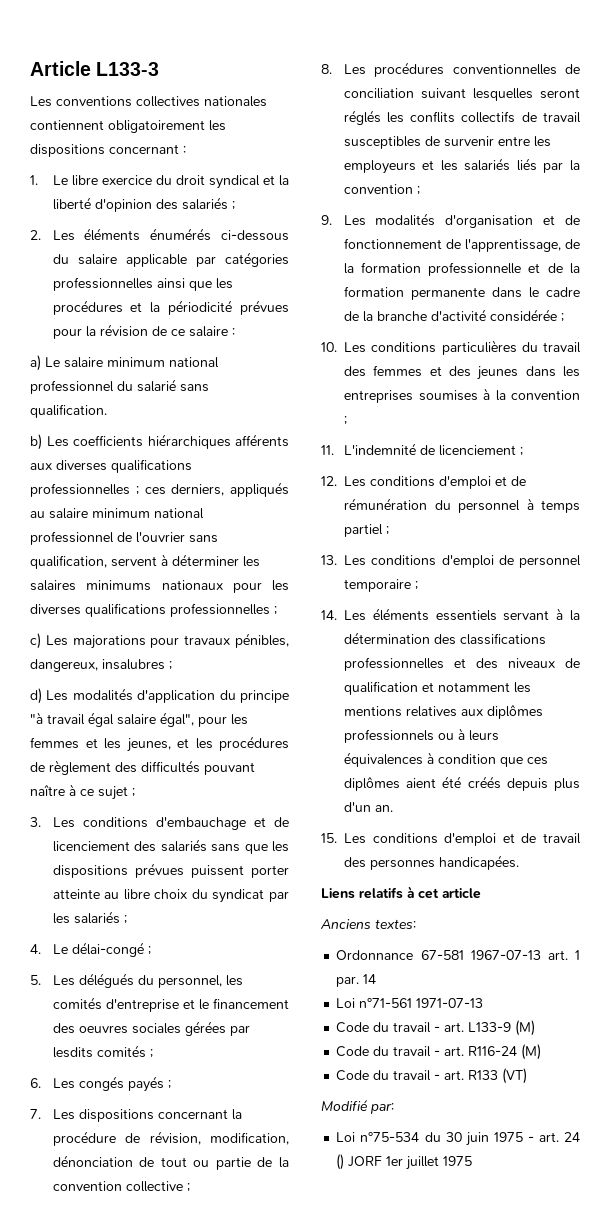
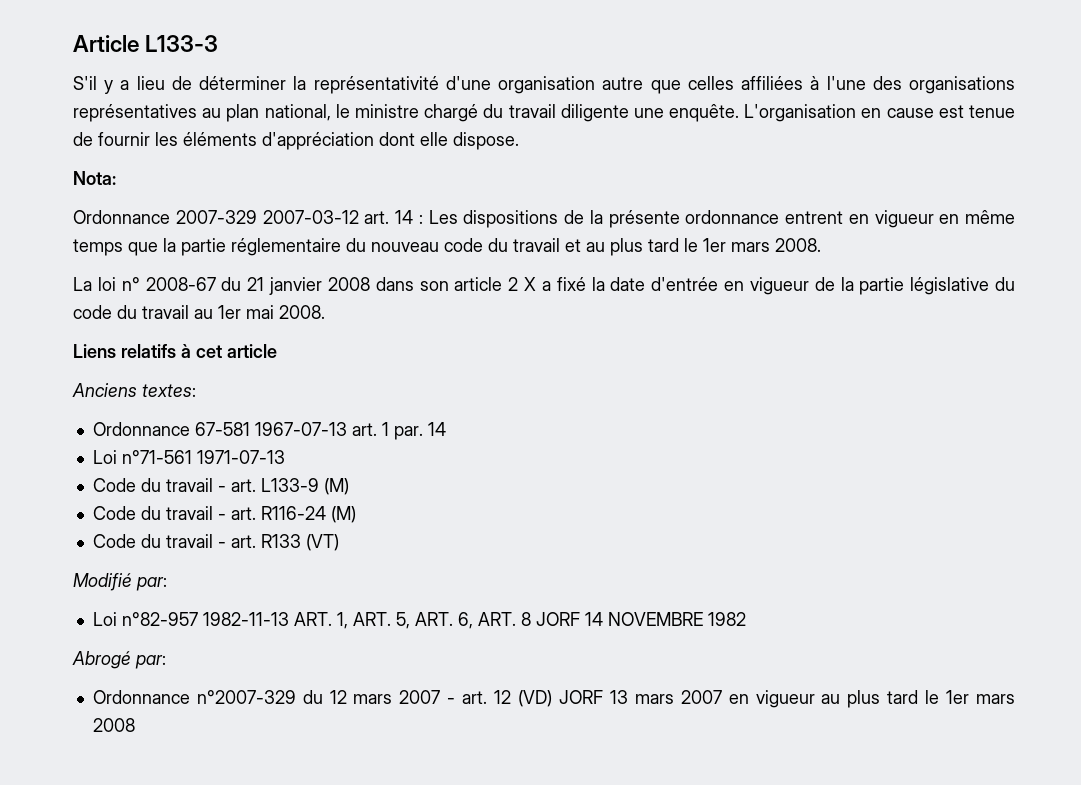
[30,96,267,107] [30,120,226,133] [30,144,186,157] [30,175,289,189] [52,197,235,212] [30,228,289,241] [52,252,289,267] [52,277,233,291] [52,300,289,315] [52,324,235,339] [30,355,219,371] [30,379,209,394] [30,404,107,418] [30,434,289,450] [30,459,192,473] [30,482,289,497] [30,508,204,519] [30,531,218,545] [30,554,260,569] [30,580,289,593] [30,603,277,617] [30,633,289,649] [30,659,172,672] [30,688,289,704] [30,712,248,727] [30,736,289,752] [30,760,255,775] [30,784,135,800] [30,817,289,830] [52,839,289,854] [52,863,289,878] [52,889,289,903] [52,911,127,924] [30,942,151,957] [30,973,243,988] [52,997,289,1012] [52,1021,250,1036] [52,1045,153,1058] [30,1076,171,1092] [30,1109,242,1122] [52,1131,289,1146] [52,1155,289,1170] [52,1181,190,1192] [321,62,580,77] [343,88,580,101] [343,110,581,125] [343,136,551,149] [343,158,580,174] [343,184,420,195] [321,213,580,228] [343,238,580,252] [343,262,580,276] [343,286,580,300] [343,309,564,322] [321,340,581,355] [344,365,580,380] [344,388,580,403] [344,416,347,425] [321,443,523,456] [321,476,526,489] [344,498,580,513] [344,524,389,537] [321,555,581,568] [344,579,418,592] [321,608,580,621] [344,632,546,645] [344,657,580,671] [344,681,531,695] [344,705,543,719] [344,728,499,743] [344,752,548,767] [344,776,580,791] [344,802,393,812] [321,833,581,846] [344,855,519,870] Les conventions collectives nationales contiennent obligatoirement les dispositions concernant : // 1. Le libre exercice du droit syndical et la liberté d'opinion des salariés ; // 2. Les éléments énumérés ci-dessous du salaire applicable par catégories professionnelles ainsi que les procédures et la périodicité prévues pour la révision de ce salaire : // a) Le salaire minimum national professionnel du salarié sans qualification. // b) Les coefficients hiérarchiques afférents aux diverses qualifications professionnelles ; ces derniers, appliqués au salaire minimum national professionnel de l'ouvrier sans qualification, servent à déterminer les salaires minimums nationaux pour les diverses qualifications professionnelles ; // c) Les majorations pour travaux pénibles, dangereux, insalubres ; // d) Les modalités d'application du principe "à travail égal salaire égal", pour les femmes et les jeunes, et les procédures de règlement des difficultés pouvant naître à ce sujet ; // 3. Les conditions d'embauchage et de licenciement des salariés sans que les dispositions prévues puissent porter atteinte au libre choix du syndicat par les salariés ; // 4. Le délai-congé ; // 5. Les délégués du personnel, les comités d'entreprise et le financement des oeuvres sociales gérées par lesdits comités ; // 6. Les congés payés ; // 7. Les dispositions concernant la procédure de révision, modification, dénonciation de tout ou partie de la convention collective ; // 8. Les procédures conventionnelles de conciliation suivant lesquelles seront réglés les conflits collectifs de travail susceptibles de survenir entre les employeurs et les salariés liés par la convention ; // 9. Les modalités d'organisation et de fonctionnement de l'apprentissage, de la formation professionnelle et de la formation permanente dans le cadre de la branche d'activité considérée ; // 10. Les conditions particulières du travail des femmes et des jeunes dans les entreprises soumises à la convention ; // 11. L'indemnité de licenciement ; // 12. Les conditions d'emploi et de rémunération du personnel à temps partiel ; // 13. Les conditions d'emploi de personnel temporaire ; // 14. Les éléments essentiels servant à la détermination des classifications professionnelles et des niveaux de qualification et notamment les mentions relatives aux diplômes professionnels ou à leurs équivalences à condition que ces diplômes aient été créés depuis plus d'un an. // 15. Les conditions d'emploi et de travail des personnes handicapées. -> [73,76,1016,94] [73,104,1015,122] [73,132,519,150] [73,171,116,185] [73,210,1015,228] [73,238,821,256] [73,277,1016,295] [73,305,325,319] S'il y a lieu de déterminer la représentativité d'une organisation autre que celles affiliées à l'une des organisations représentatives au plan national, le ministre chargé du travail diligente une enquête. L'organisation en cause est tenue de fournir les éléments d'appréciation dont elle dispose. // Nota: // Ordonnance 2007-329 2007-03-12 art. 14 : Les dispositions de la présente ordonnance entrent en vigueur en même temps que la partie réglementaire du nouveau code du travail et au plus tard le 1er mars 2008. // La loi n° 2008-67 du 21 janvier 2008 dans son article 2 X a fixé la date d'entrée en vigueur de la partie législative du code du travail au 1er mai 2008.
[360,1132,580,1146] [336,1154,473,1170] n°75-534 du 30 juin 1975 - art. 24 () JORF 1er juillet 1975 -> [121,612,746,629] [72,651,166,669] [92,690,1015,708] [92,718,135,732] n°82-957 1982-11-13 ART. 1, ART. 5, ART. 6, ART. 8 JORF 14 NOVEMBRE 1982 // Abrogé par: // Ordonnance n°2007-329 du 12 mars 2007 - art. 12 (VD) JORF 13 mars 2007 en vigueur au plus tard le 1er mars 2008

